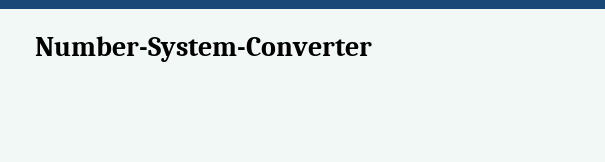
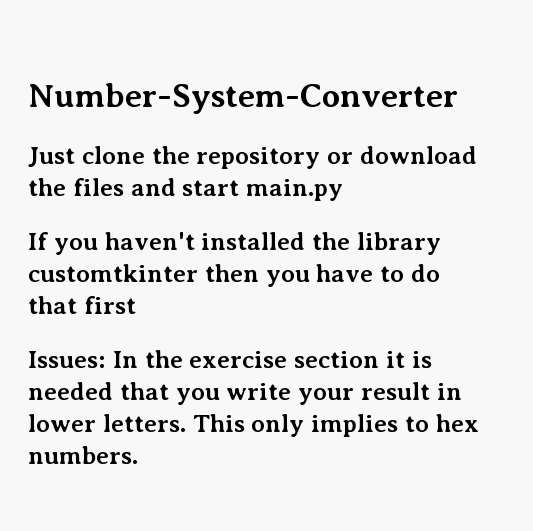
(372, 49) none -> [28,146,477,169] [28,178,343,201] [28,232,441,255] [28,264,440,287] [28,296,136,314] [28,350,432,368] [28,382,462,405] [28,414,479,437] [28,446,138,464] // Just clone the repository or download the files and start main.py // If you haven't installed the library customtkinter then you have to do that first // Issues: In the exercise section it is needed that you write your result in lower letters. This only implies to hex numbers.

